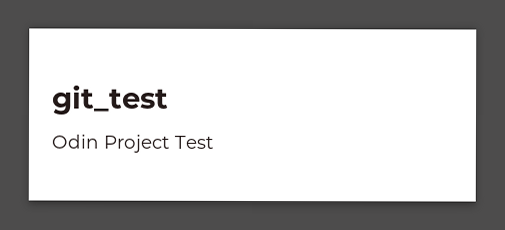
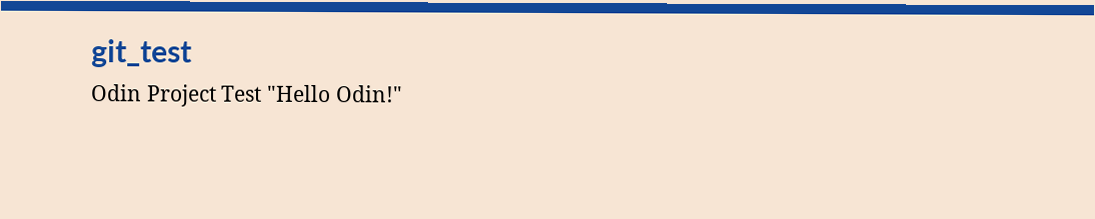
(214, 142) none -> [267,84,403,103] "Hello Odin!"

